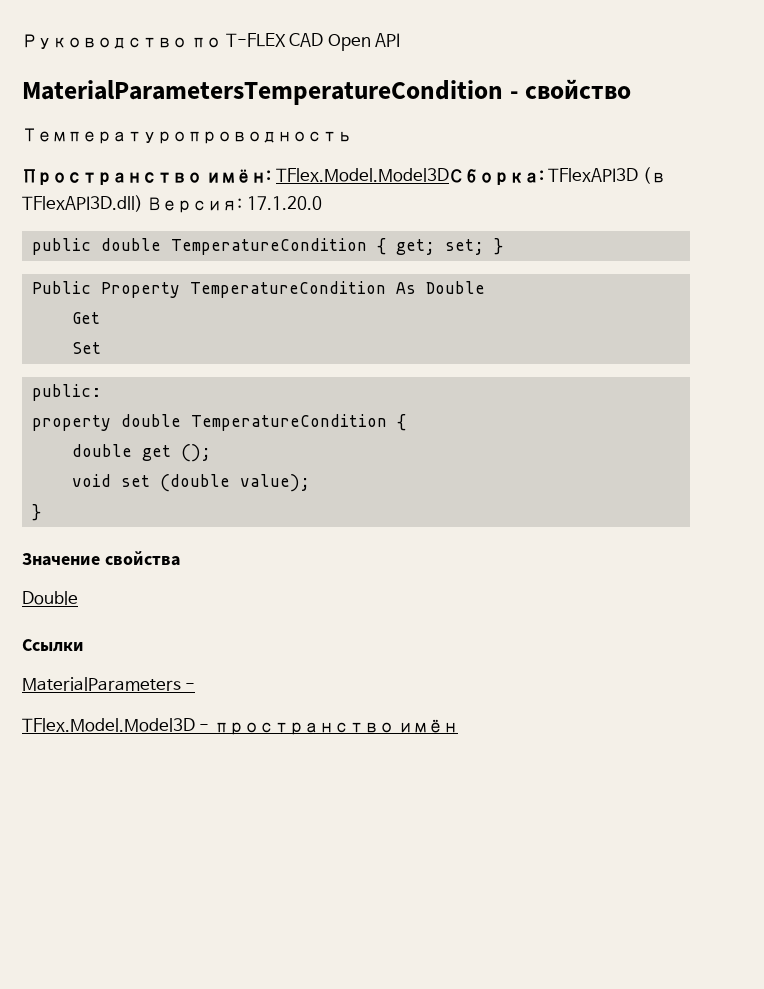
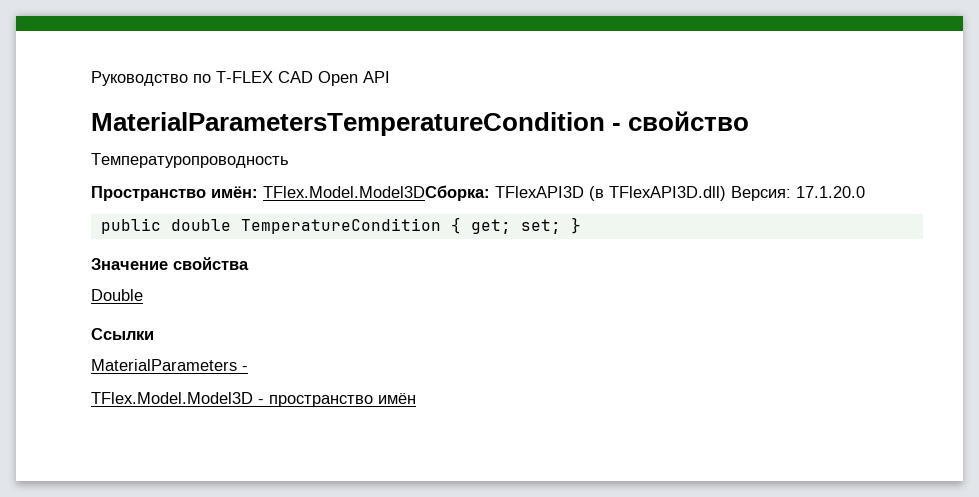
[31,281,485,298] [71,312,100,324] [71,342,101,354] [31,384,101,401] [31,414,406,431] [71,444,211,462] [71,474,310,492] [31,504,41,521] // Public Property TemperatureCondition As Double // Get // Set // public: // property double TemperatureCondition { // double get (); // void set (double value); // } -> (581, 225) none

